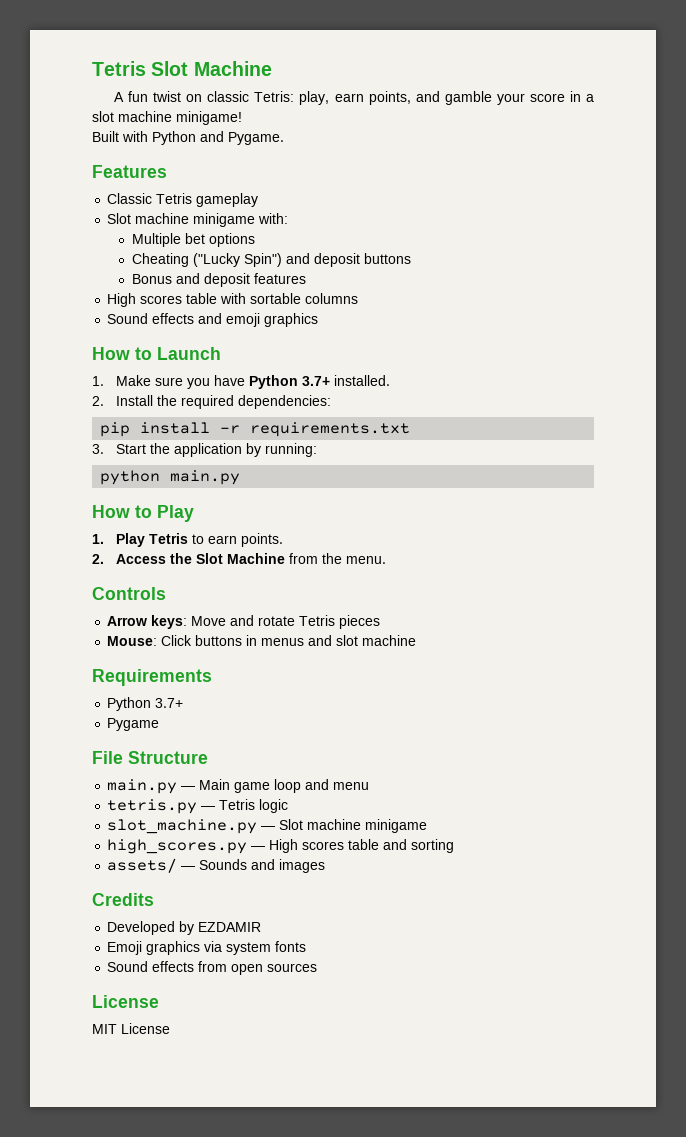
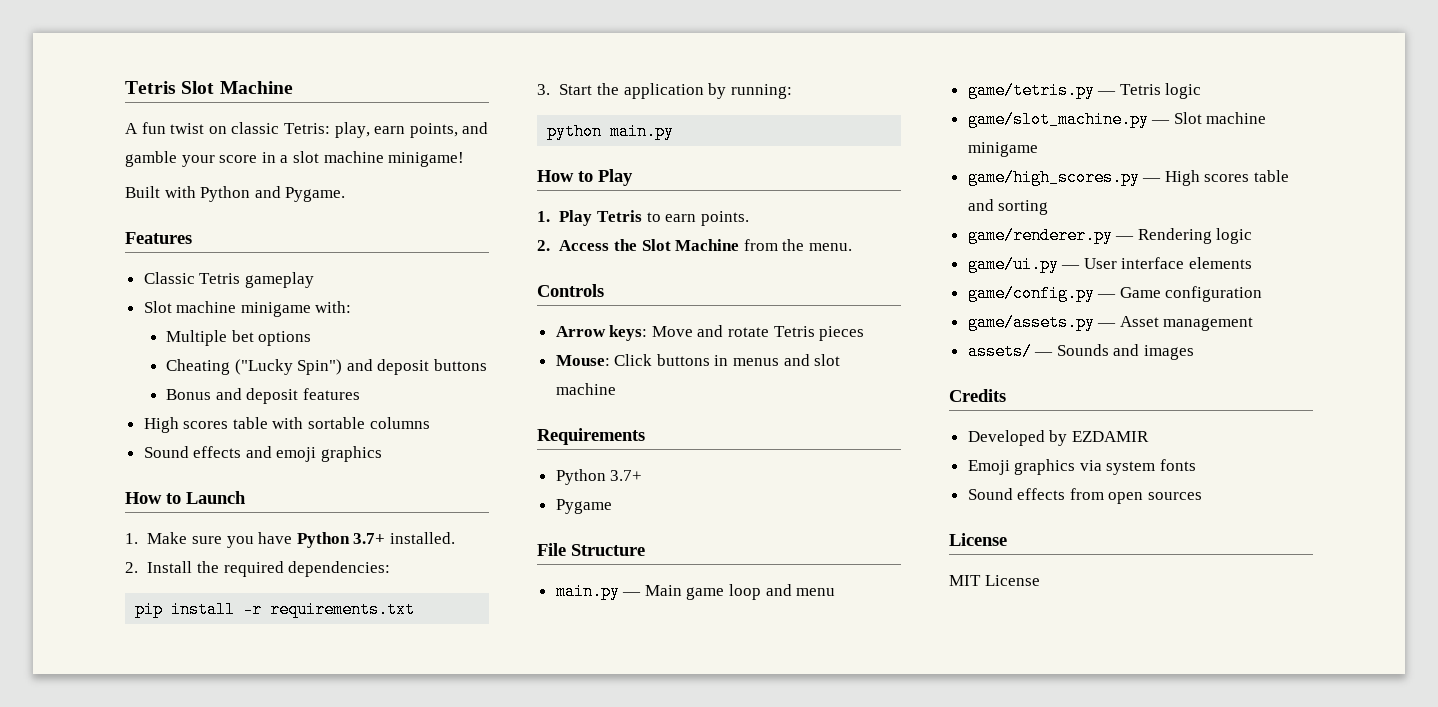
[107,799,198,814] tetris.py -> [967,82,1095,99] game/tetris.py
[107,819,258,834] slot_machine.py -> [967,111,1149,128] game/slot_machine.py
[107,839,248,854] high_scores.py -> [967,169,1140,186] game/high_scores.py
(455, 846) none -> [967,227,1253,244] [967,256,1253,273] [967,285,1263,302] [967,314,1254,331] // game/renderer.py — Rendering logic // game/ui.py — User interface elements // game/config.py — Game configuration // game/assets.py — Asset management

